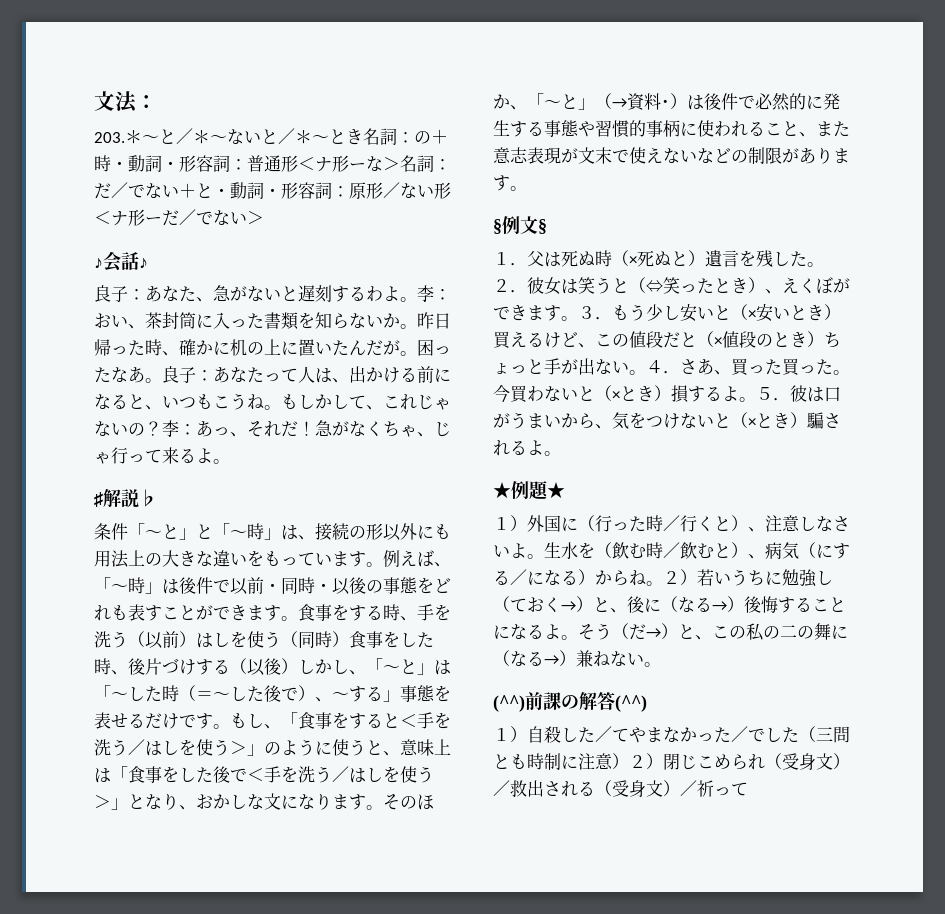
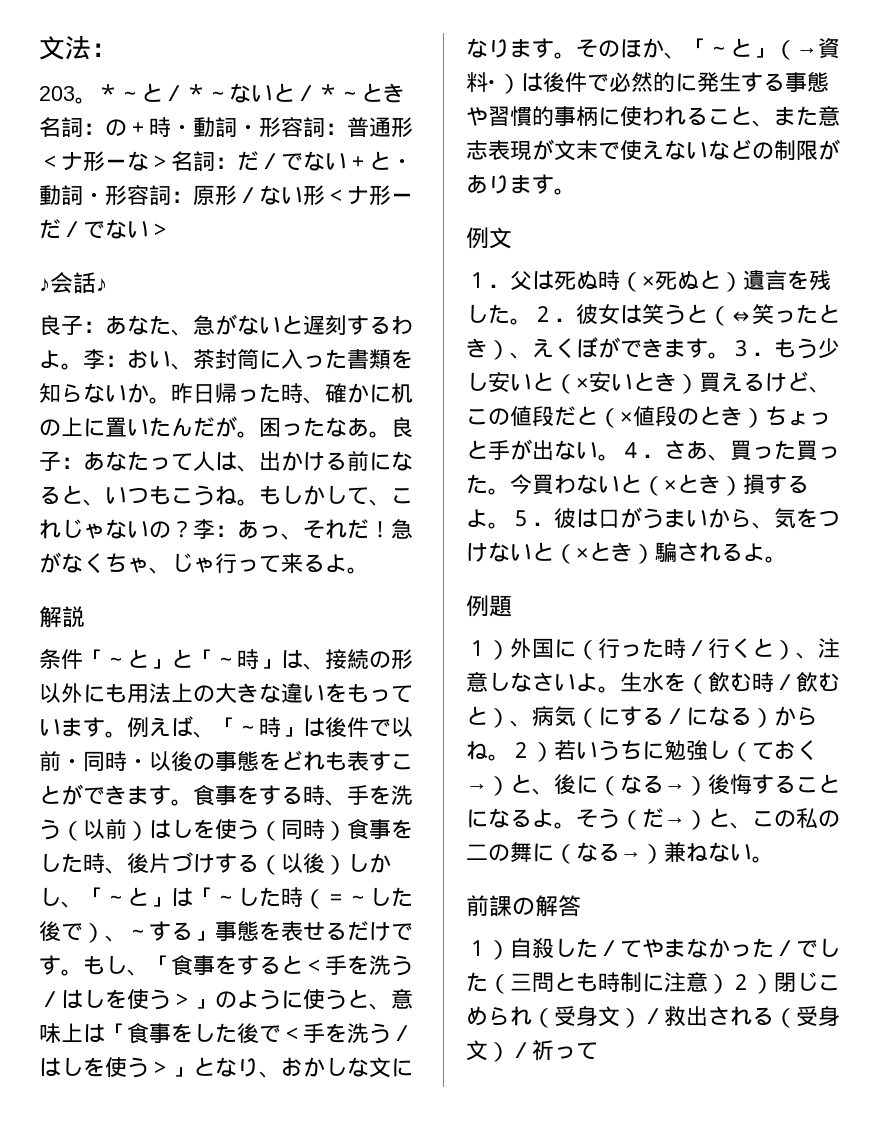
[94,132,125,143] 203. -> [39,86,97,104] 203。
[94,492,103,507] ♯ -> (369, 570) none
[139,489,157,507] ♭ -> (85, 617) none
[493,219,502,234] § -> (576, 191) none
[538,219,547,234] § -> (512, 238) none
[493,482,511,498] ★ -> (787, 559) none
[547,482,565,498] ★ -> (512, 606) none
[493,695,525,712] (^^) -> (774, 859) none
[615,695,647,712] (^^) -> (581, 906) none

